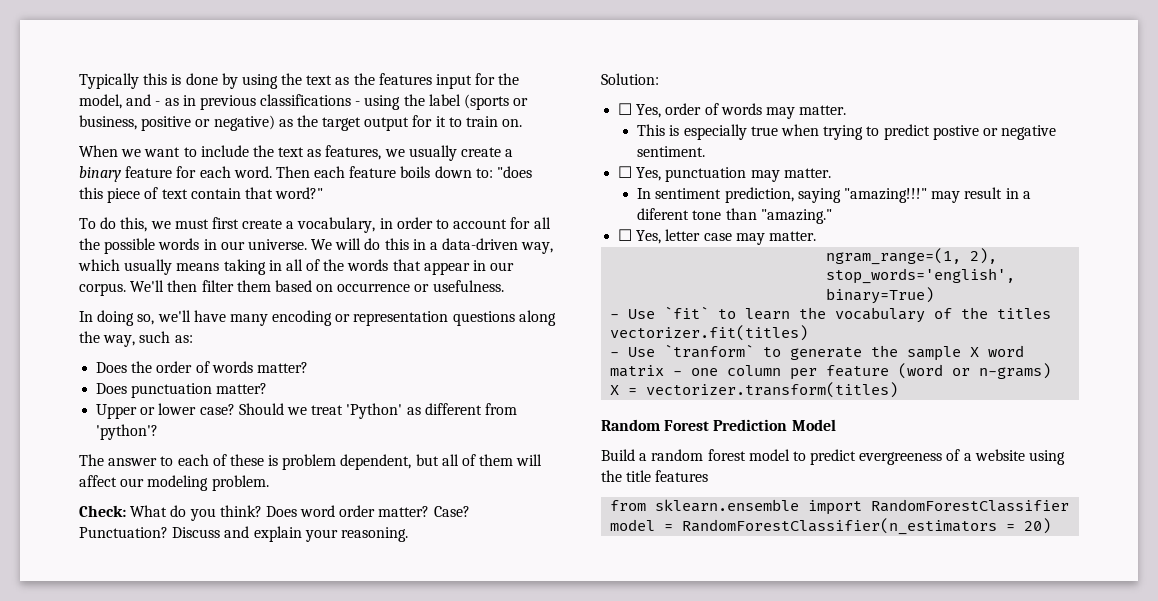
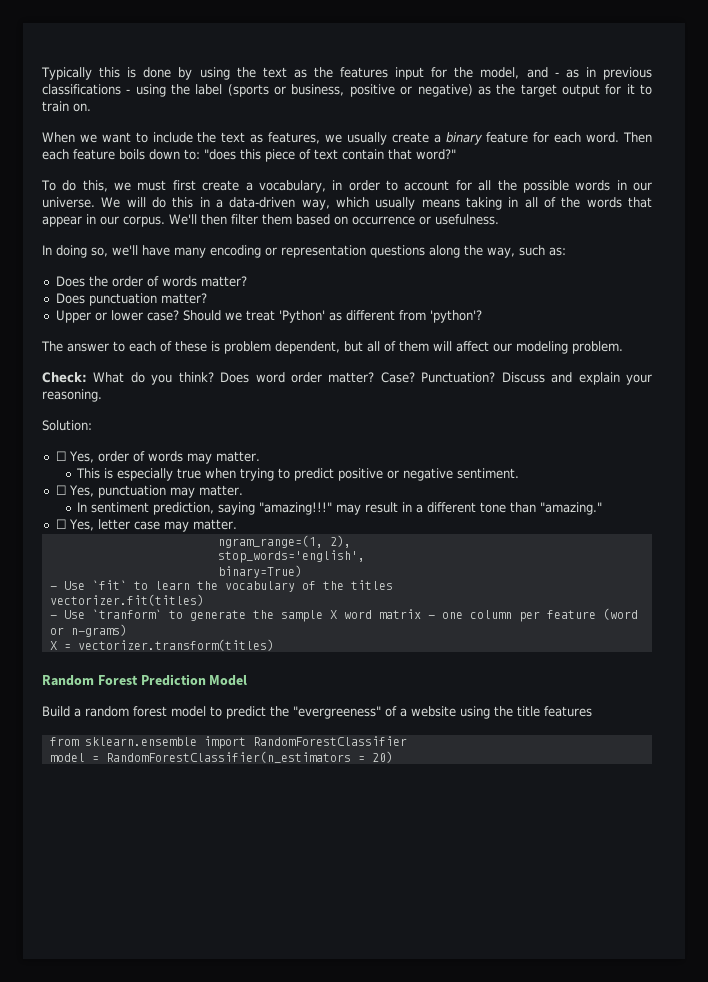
[932,125,979,140] postive -> [337,468,383,481] positive
[637,208,690,220] diferent -> [426,502,476,513] different
[859,452,943,465] evergreeness -> [270,706,381,719] the "evergreeness"

